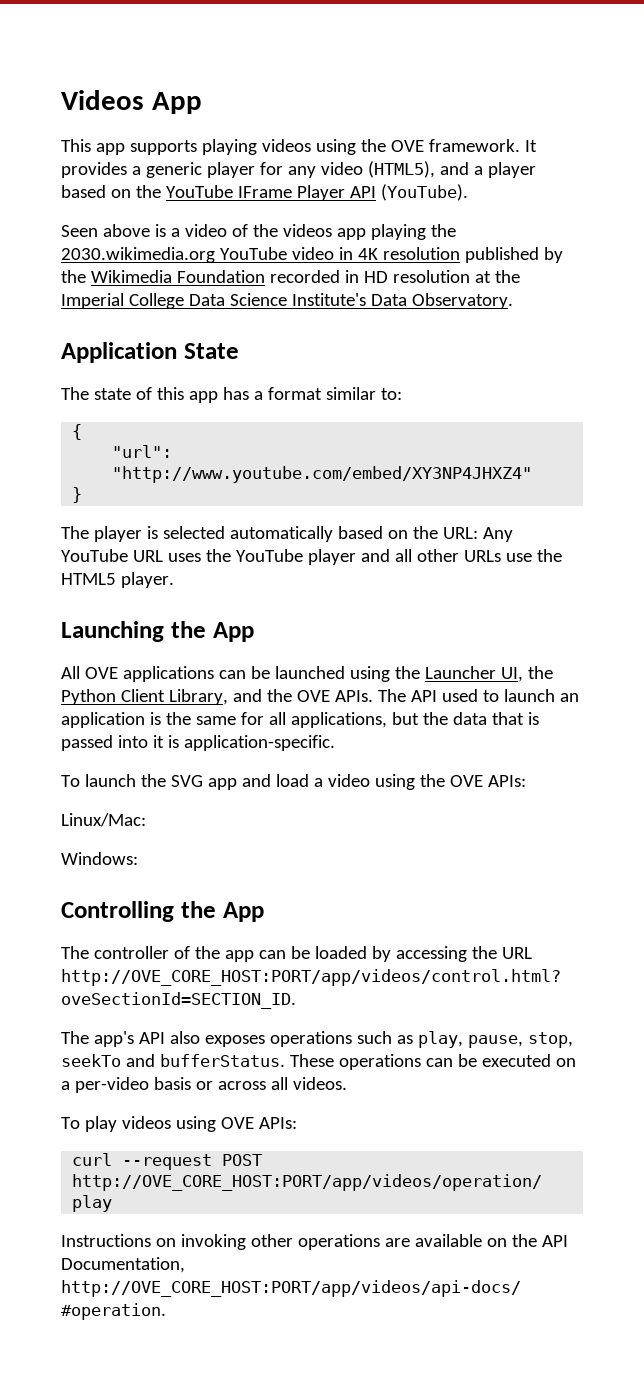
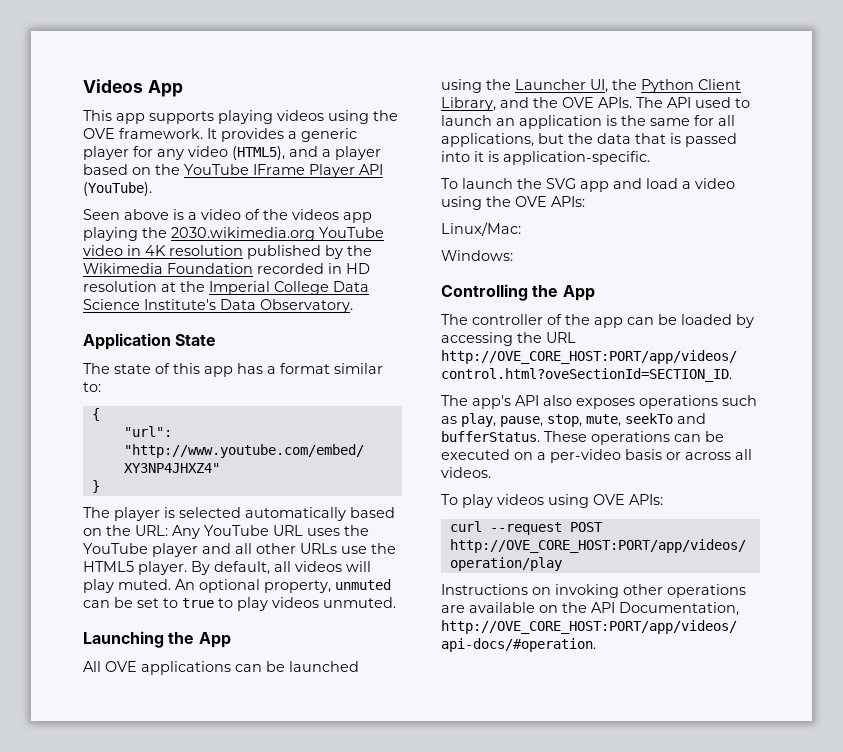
(174, 580) none -> [191,561,371,575] [83,579,391,593] [83,597,396,611] By default, all videos will play muted. An optional property, unmuted can be set to true to play videos unmuted.
(573, 1040) none -> [586,414,621,427] mute,

